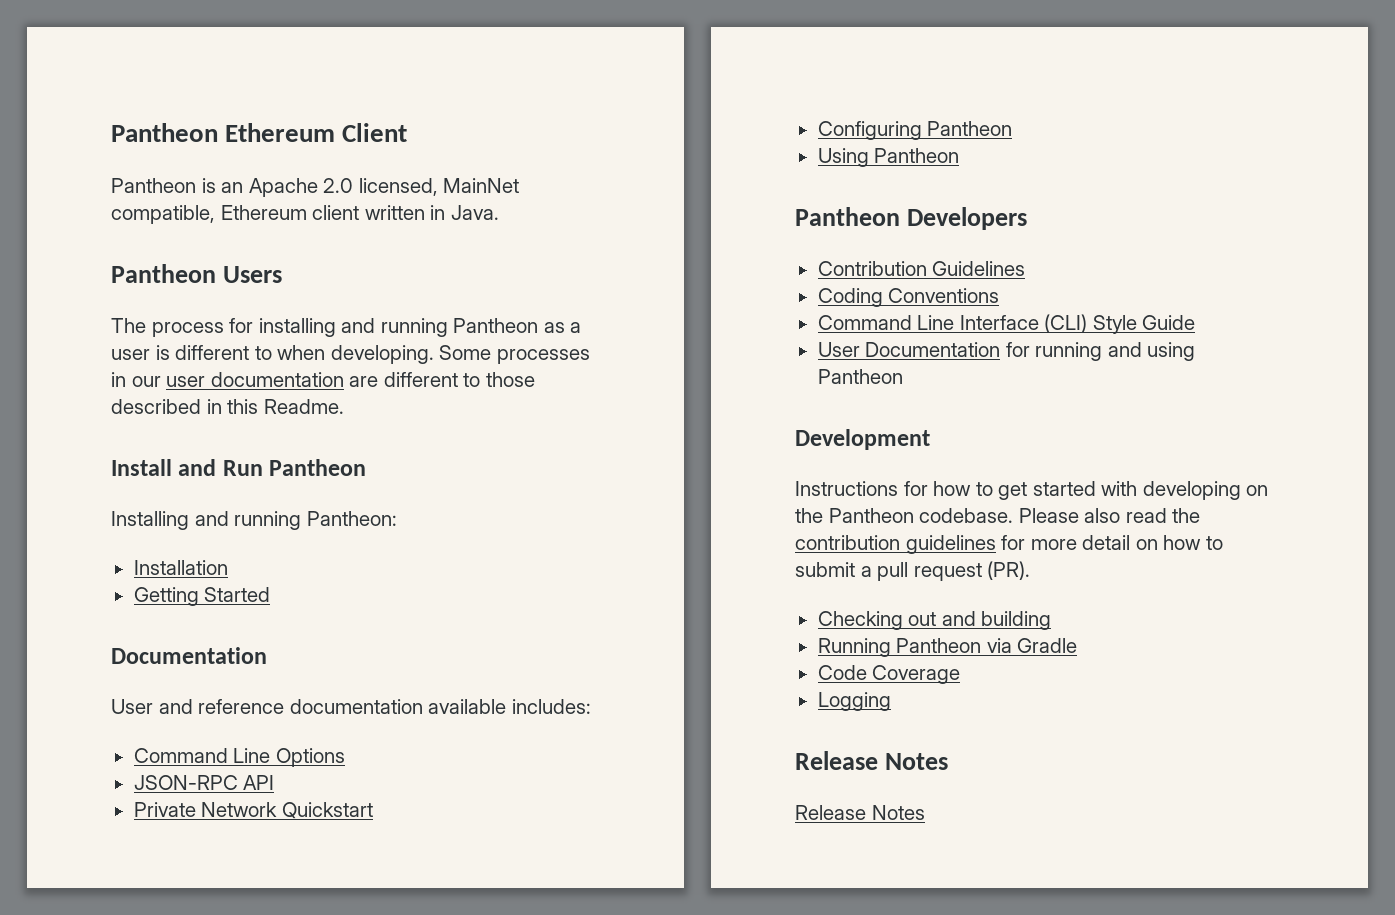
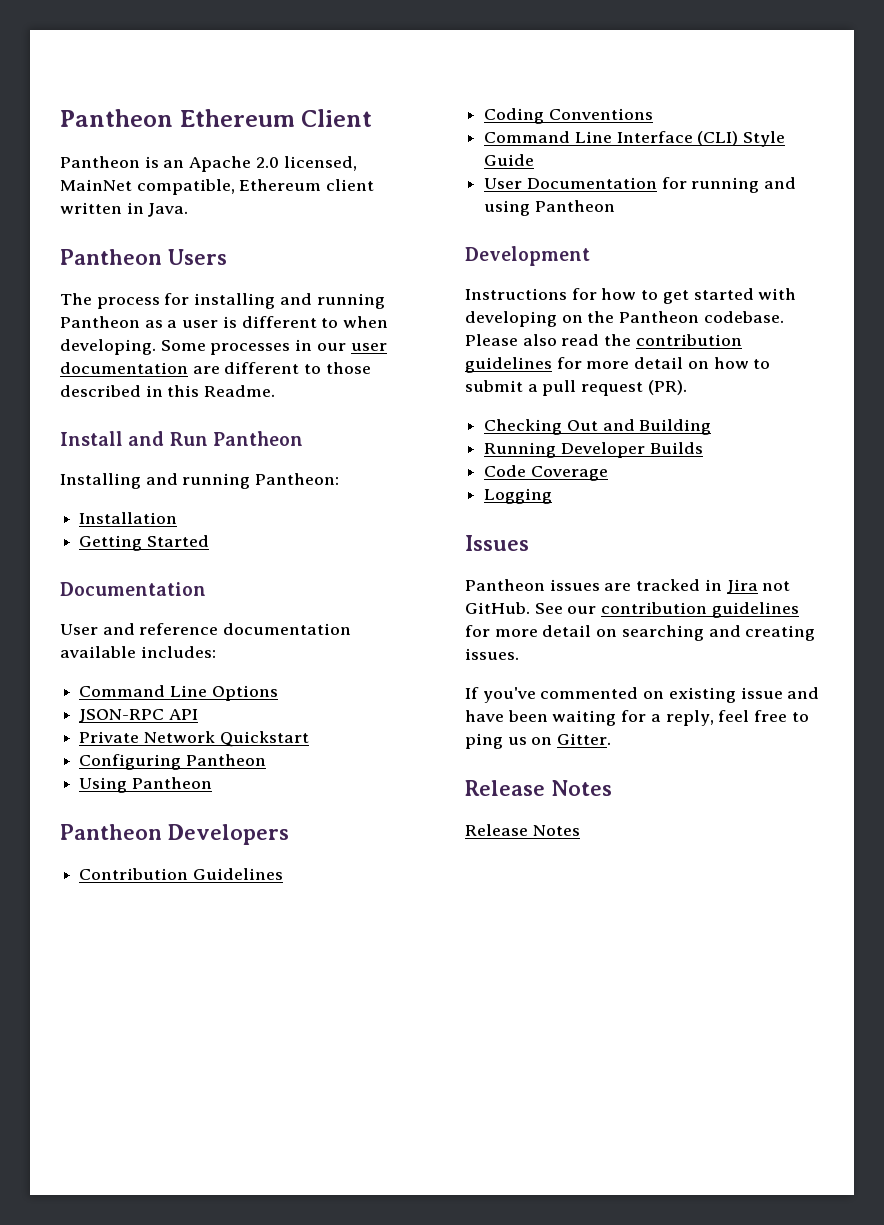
[908,611,1052,630] [817,638,1078,657] [817,665,961,684] [817,692,891,711] out and building // Running Pantheon via Gradle // Code Coverage // Logging -> [566,419,712,435] [484,442,703,458] [484,465,608,481] [484,488,553,504] [465,535,529,551] [465,579,791,594] [465,602,799,618] [465,625,816,641] [465,648,519,660] [465,687,820,703] [465,710,809,726] [465,733,612,749] Out and Building // Running Developer Builds // Code Coverage // Logging // Issues // Pantheon issues are tracked in Jira not GitHub. See our contribution guidelines for more detail on searching and creating issues. // If you've commented on existing issue and have been waiting for a reply, feel free to ping us on Gitter.

